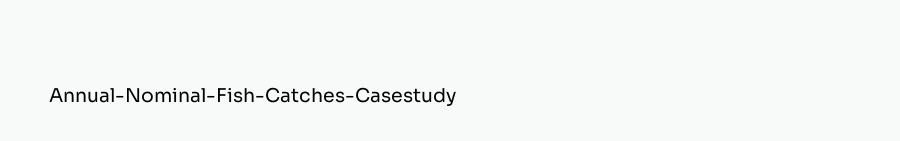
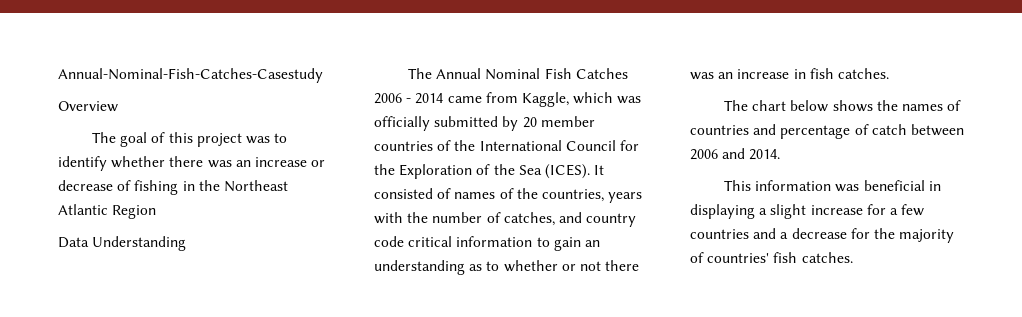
(456, 96) none -> [58,101,118,112] [92,132,288,147] [58,156,326,171] [58,180,288,195] [58,204,157,219] [58,236,187,251] [408,68,628,80] [374,92,642,107] [374,116,595,131] [374,140,639,151] [374,164,605,179] [374,188,643,203] [374,212,637,227] [374,236,600,251] [374,260,640,275] [690,68,889,80] [724,100,962,112] [690,124,964,139] [690,148,781,160] [724,180,941,192] [690,204,925,219] [690,228,955,243] [690,252,853,263] // Overview // The goal of this project was to identify whether there was an increase or decrease of fishing in the Northeast Atlantic Region // Data Understanding // The Annual Nominal Fish Catches 2006 - 2014 came from Kaggle, which was officially submitted by 20 member countries of the International Council for the Exploration of the Sea (ICES). It consisted of names of the countries, years with the number of catches, and country code critical information to gain an understanding as to whether or not there was an increase in fish catches. // The chart below shows the names of countries and percentage of catch between 2006 and 2014. // This information was beneficial in displaying a slight increase for a few countries and a decrease for the majority of countries' fish catches.

